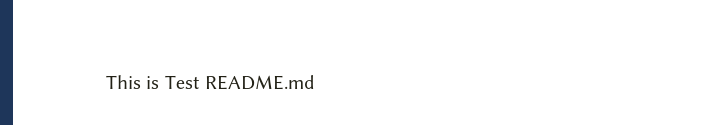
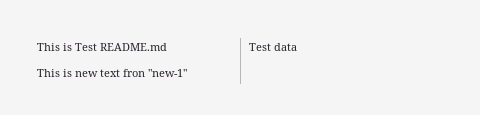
(316, 82) none -> [37,69,187,77] [249,43,297,51] // This is new text fron "new-1" // Test data

